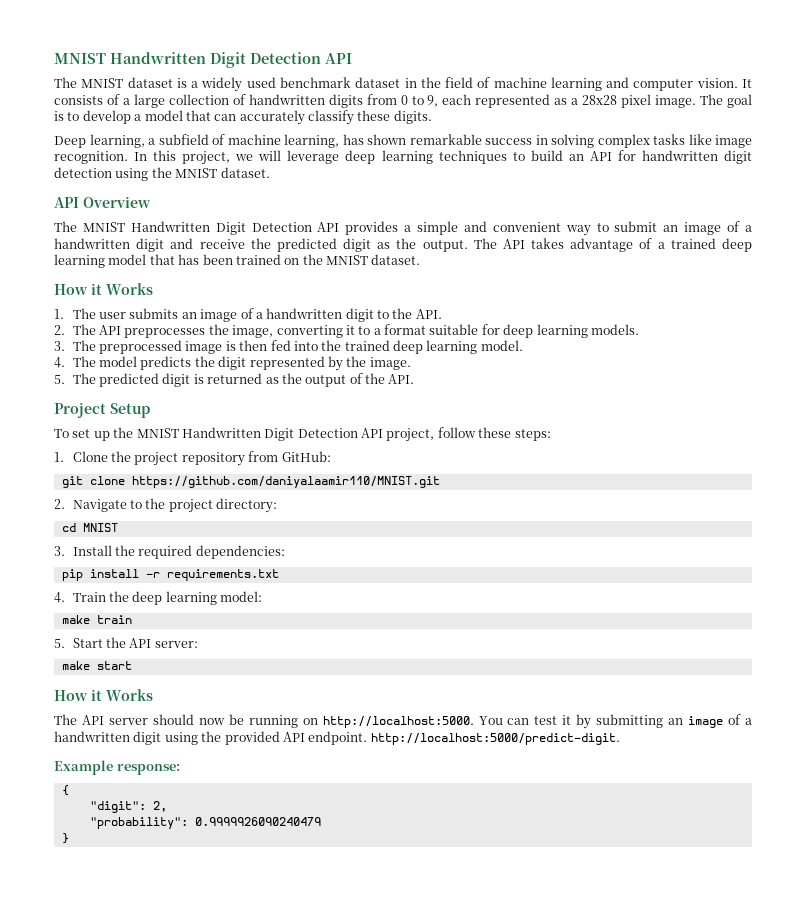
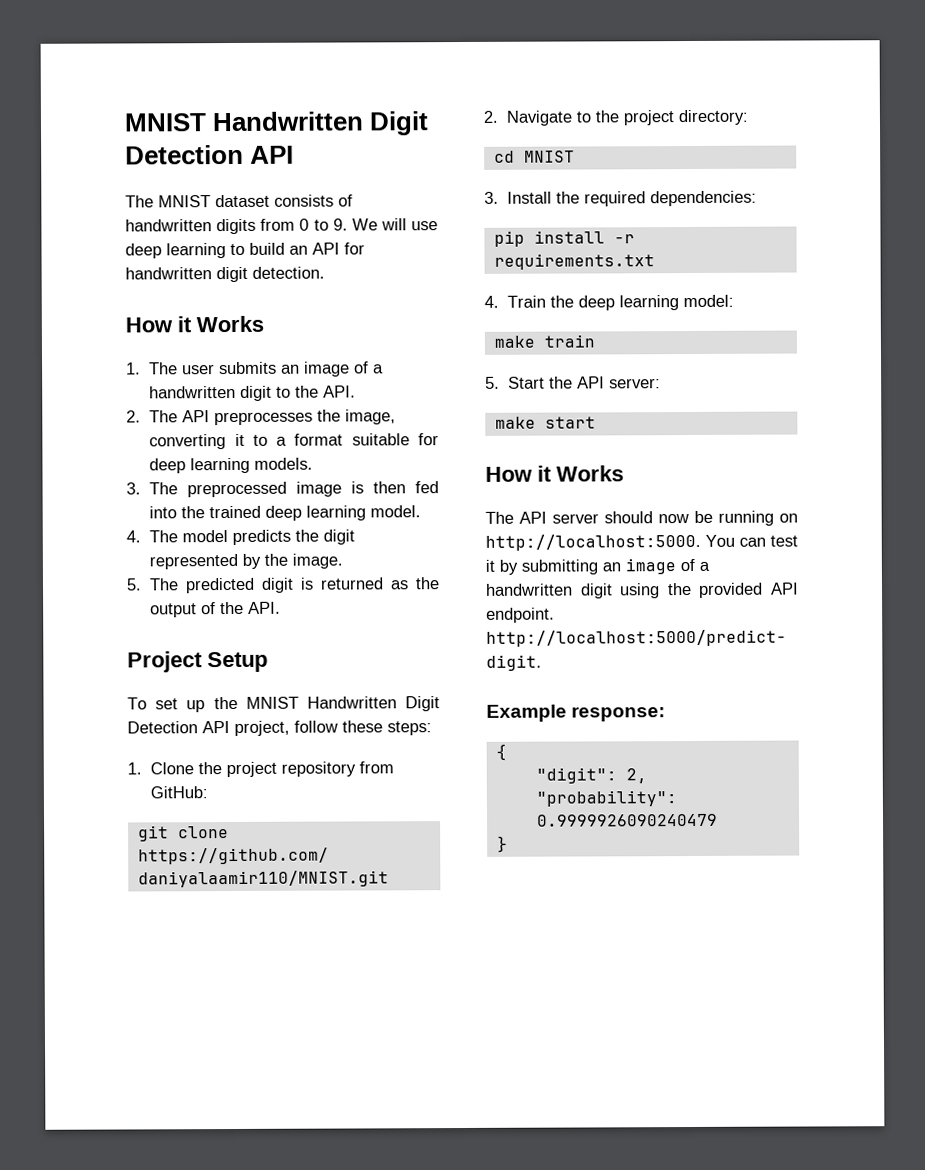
[176,77,753,92] [54,94,229,108] is a widely used benchmark dataset in the field of machine learning and computer vision. It consists of a large collection -> [274,194,334,207] consists
[427,94,753,108] [54,110,432,125] [54,134,752,148] [54,150,507,165] 9, each represented as a 28x28 pixel image. The goal is to develop a model that can accurately classify these digits. // Deep learning, a subfield of machine learning, has shown remarkable success in solving complex tasks like image recognition. In this project, we will leverage deep learning techniques -> [332,218,438,231] [125,243,226,259] 9. We will use deep learning
[54,167,270,181] [54,196,151,208] [54,221,752,236] [54,238,752,252] [54,254,421,268] detection using the MNIST dataset. // API Overview // The MNIST Handwritten Digit Detection API provides a simple and convenient way to submit an image of a handwritten digit and receive the predicted digit as the output. The API takes advantage of a trained deep learning model that has been trained on the MNIST dataset. -> [252,266,325,279] detection.

